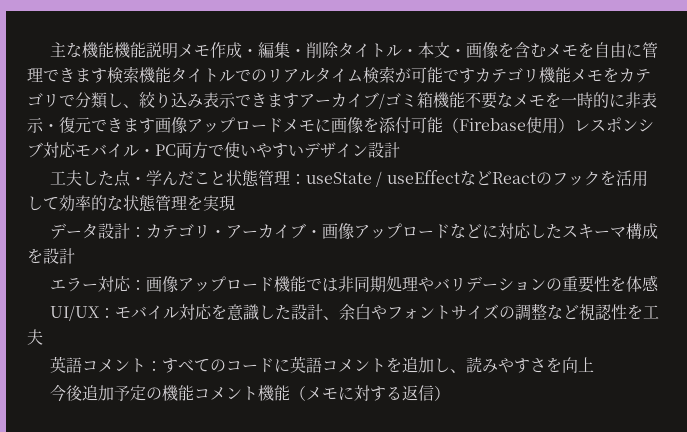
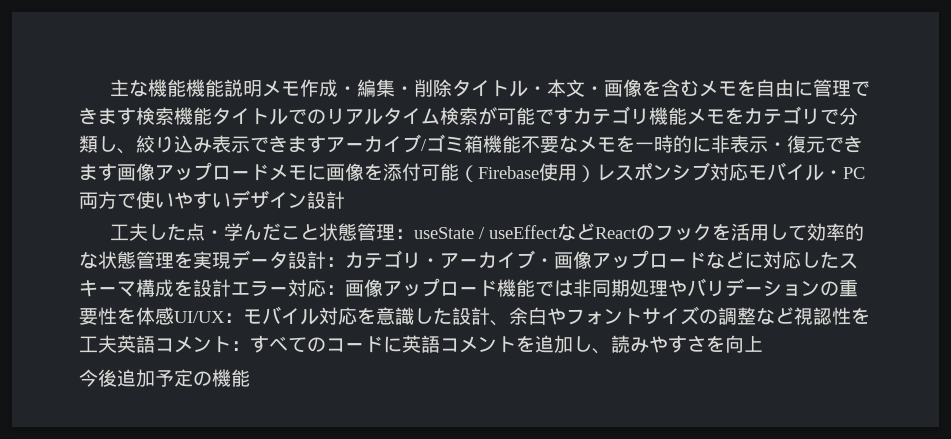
(235, 203) // -> (231, 260) none
(75, 256) // -> (231, 288) none
(659, 283) // -> (174, 316) none
(43, 337) // -> (117, 344) none
[193,385,450,401] コメント機能（メモに対する返信） -> (250, 378) none

